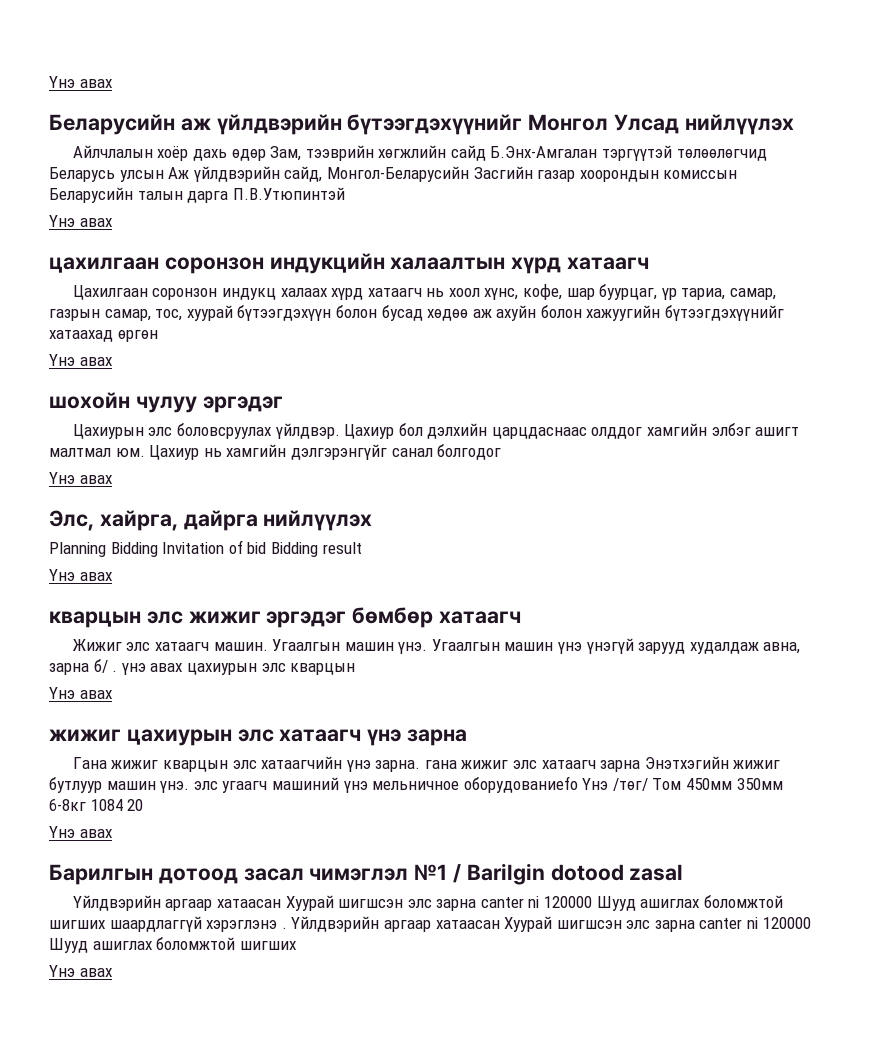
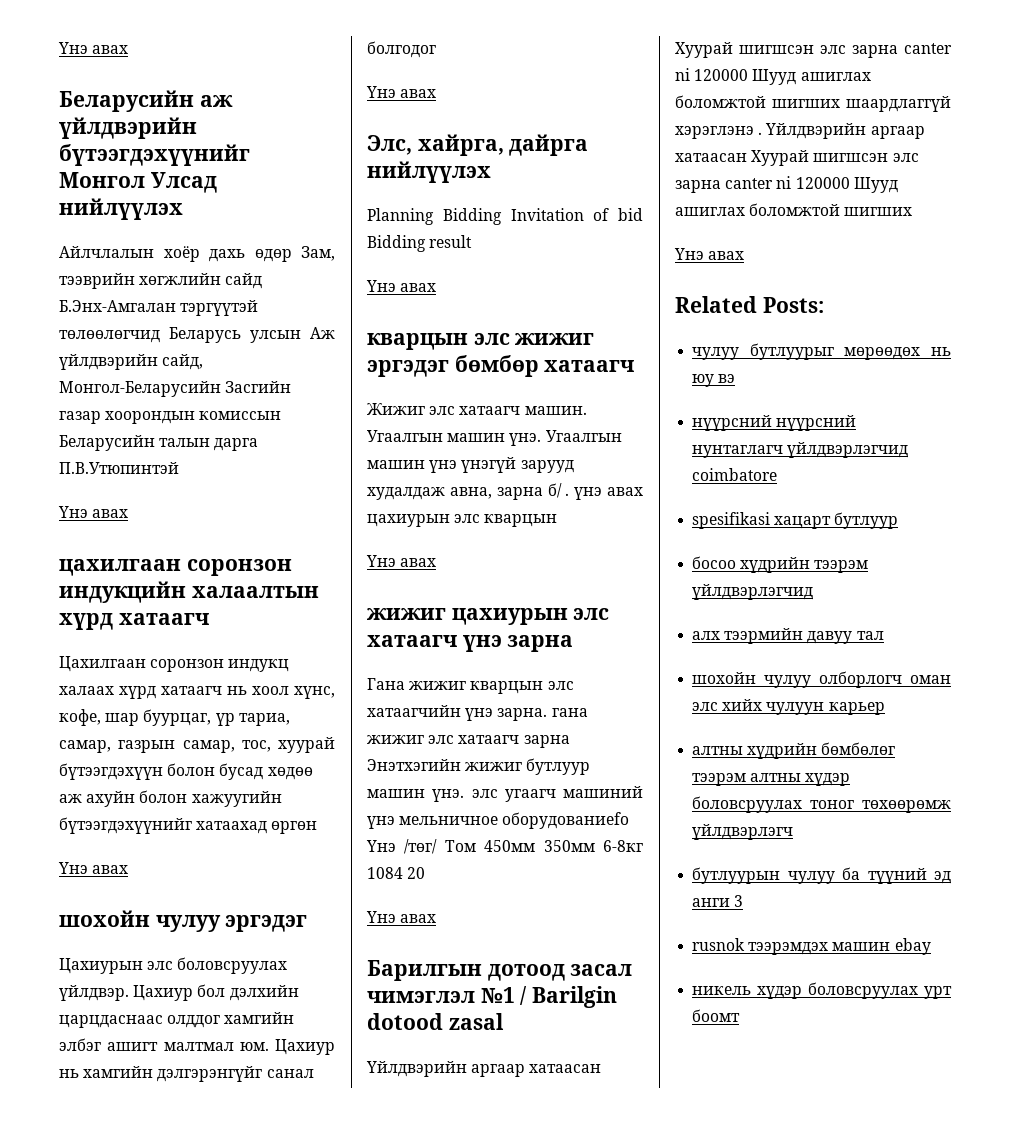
(112, 972) none -> [675,296,824,313] [692,343,951,360] [692,374,736,387] [692,415,857,431] [692,442,909,458] [692,468,778,481] [692,512,899,529] [692,556,869,573] [692,584,814,600] [692,628,884,644] [692,671,951,688] [692,699,885,715] [692,742,896,759] [692,773,851,786] [692,796,951,813] [692,824,794,840] [692,867,951,884] [692,895,744,907] [692,938,931,955] [692,982,952,999] [692,1009,741,1022] // Related Posts: // чулуу бутлуурыг мөрөөдөх нь юу вэ // нүүрсний нүүрсний нунтаглагч үйлдвэрлэгчид coimbatore // spesifikasi хацарт бутлуур // босоо хүдрийн тээрэм үйлдвэрлэгчид // алх тээрмийн давуу тал // шохойн чулуу олборлогч оман элс хийх чулуун карьер // алтны хүдрийн бөмбөлөг тээрэм алтны хүдэр боловсруулах тоног төхөөрөмж үйлдвэрлэгч // бутлуурын чулуу ба түүний эд анги 3 // rusnok тээрэмдэх машин ebay // никель хүдэр боловсруулах урт боомт

